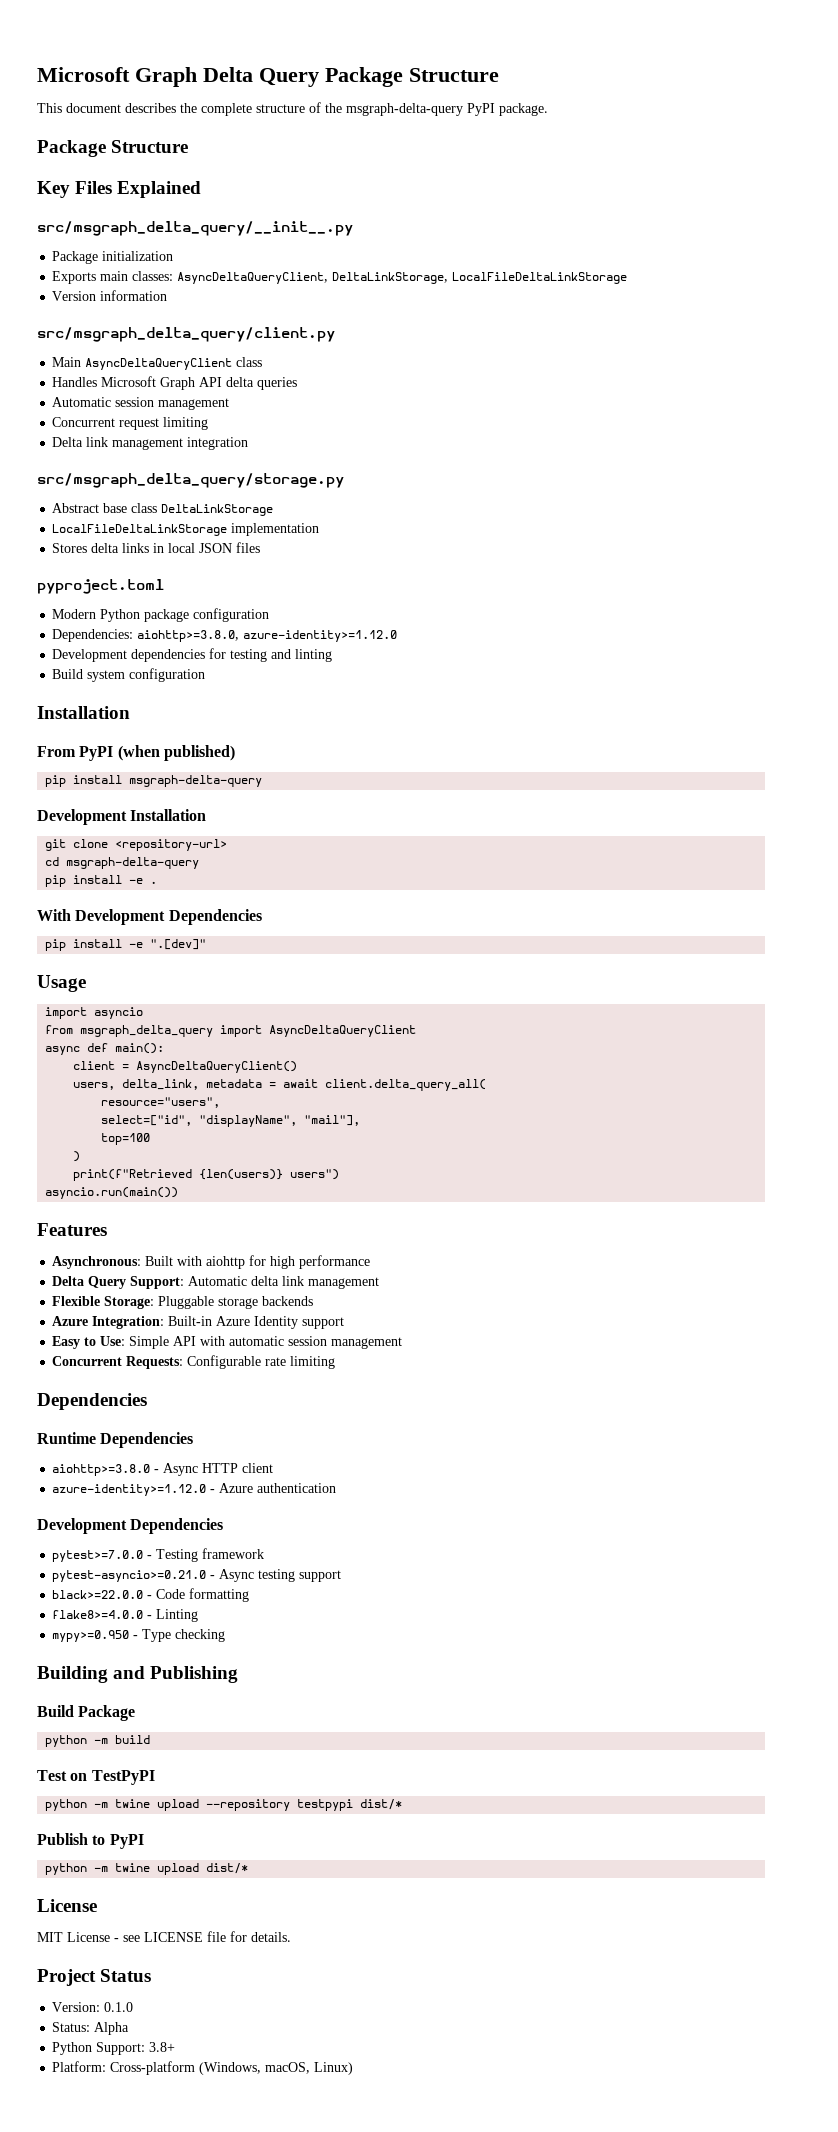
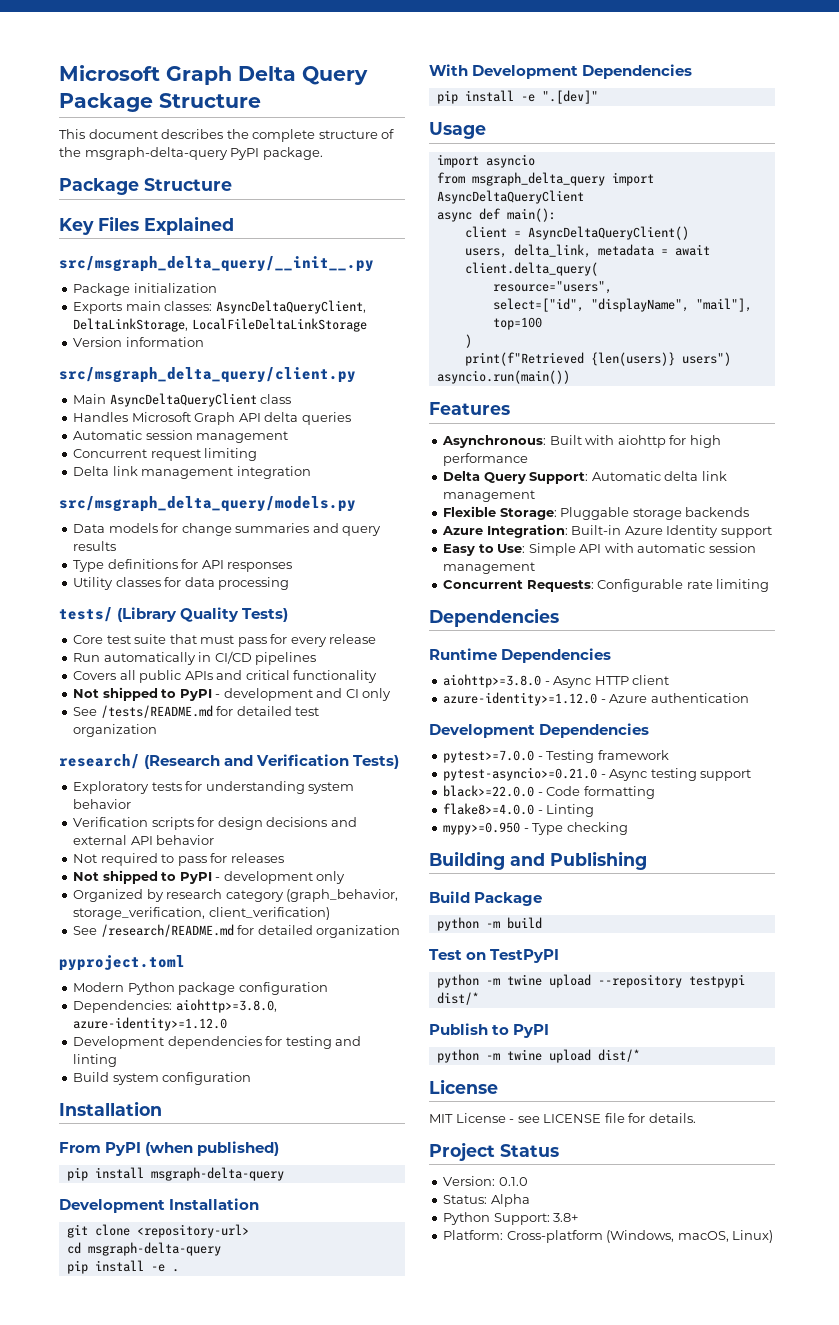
[37,473,344,488] [52,503,274,516] [52,523,320,536] [52,542,261,553] src/msgraph_delta_query/storage.py // Abstract base class DeltaLinkStorage // LocalFileDeltaLinkStorage implementation // Stores delta links in local JSON files -> [59,496,356,512] [73,523,382,536] [73,541,117,551] [73,559,293,572] [73,577,290,590] [59,607,289,622] [73,634,377,647] [73,651,317,665] [73,670,378,683] [73,687,392,701] [73,705,320,718] [73,724,158,737] [59,754,400,769] [73,781,355,794] [73,799,132,809] [73,817,357,830] [73,835,215,845] [73,853,284,866] [73,870,346,884] [73,889,399,902] [73,907,330,920] [73,924,401,938] src/msgraph_delta_query/models.py // Data models for change summaries and query results // Type definitions for API responses // Utility classes for data processing // tests/ (Library Quality Tests) // Core test suite that must pass for every release // Run automatically in CI/CD pipelines // Covers all public APIs and critical functionality // Not shipped to PyPI - development and CI only // See /tests/README.md for detailed test organization // research/ (Research and Verification Tests) // Exploratory tests for understanding system behavior // Verification scripts for design decisions and external API behavior // Not required to pass for releases // Not shipped to PyPI - development only // Organized by research category (graph_behavior, storage_verification, client_verification) // See /research/README.md for detailed organization
[325,1079,487,1091] client.delta_query_all( -> [464,262,598,276] client.delta_query(

